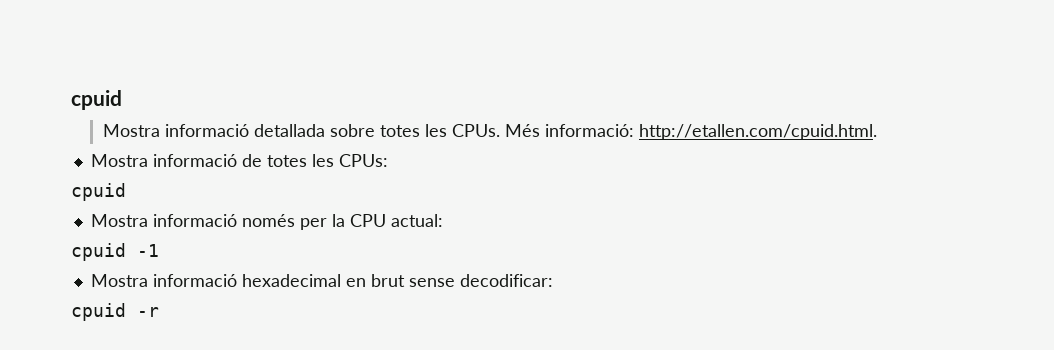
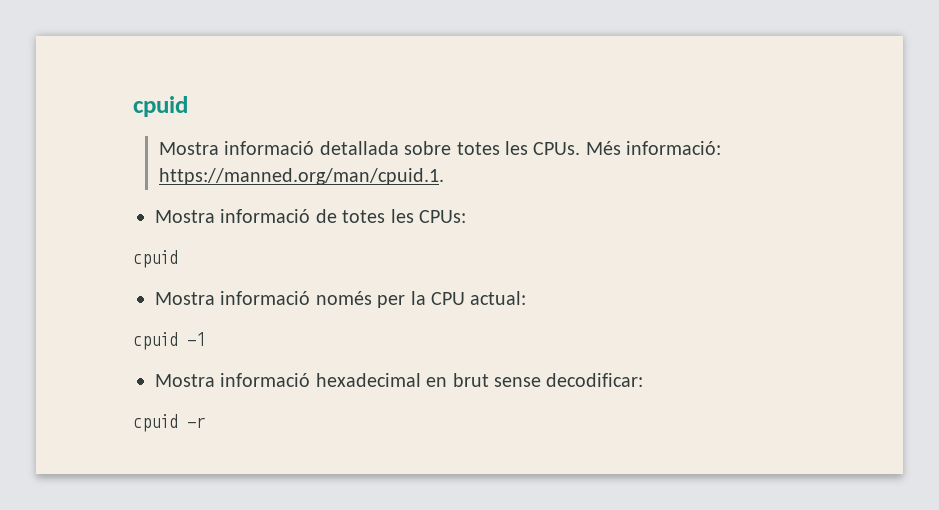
[638,124,877,140] http://etallen.com/cpuid.html. -> [159,168,445,185] https://manned.org/man/cpuid.1.

